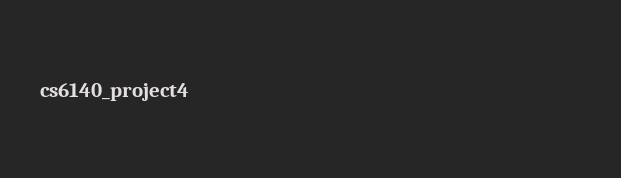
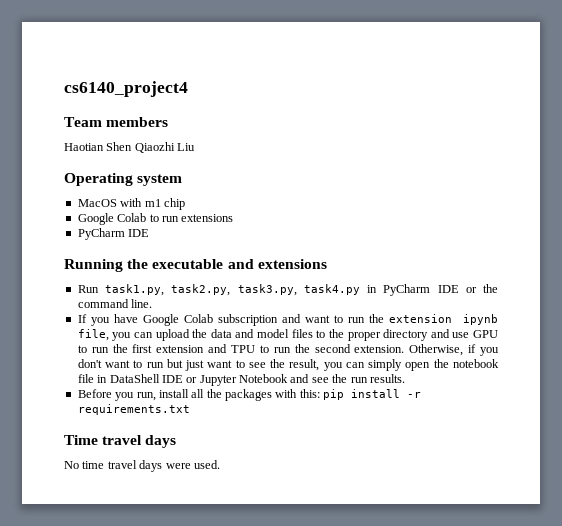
(189, 92) none -> [64,117,169,127] [64,142,196,153] [64,173,183,186] [77,198,185,210] [77,213,234,225] [77,228,150,240] [64,259,327,272] [77,284,498,296] [77,299,153,308] [77,314,499,326] [77,329,499,341] [77,344,499,356] [77,359,499,371] [77,374,405,386] [77,389,422,401] [77,404,190,415] [64,435,177,448] [64,460,220,472] // Team members // Haotian Shen Qiaozhi Liu // Operating system // MacOS with m1 chip // Google Colab to run extensions // PyCharm IDE // Running the executable and extensions // Run task1.py, task2.py, task3.py, task4.py in PyCharm IDE or the command line. // If you have Google Colab subscription and want to run the extension ipynb file, you can upload the data and model files to the proper directory and use GPU to run the first extension and TPU to run the second extension. Otherwise, if you don't want to run but just want to see the result, you can simply open the notebook file in DataShell IDE or Jupyter Notebook and see the run results. // Before you run, install all the packages with this: pip install -r requirements.txt // Time travel days // No time travel days were used.

